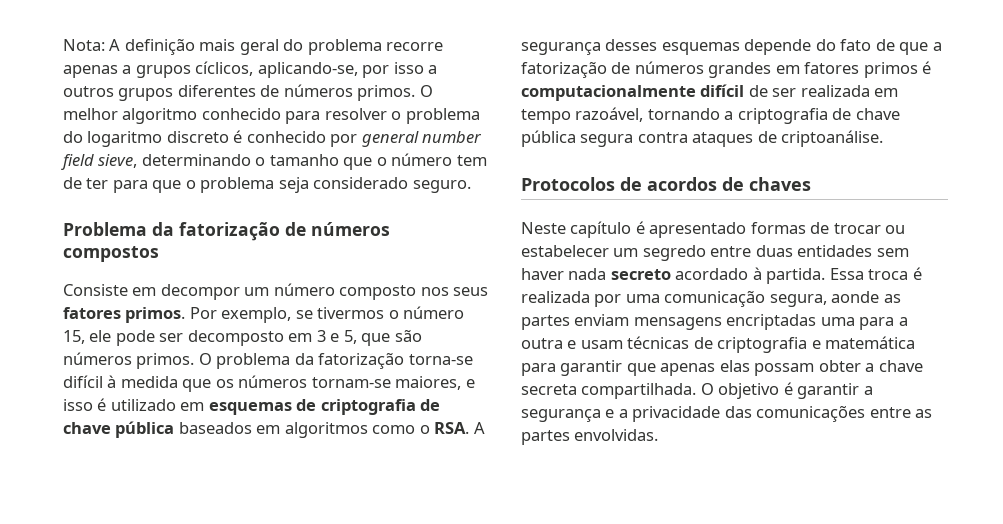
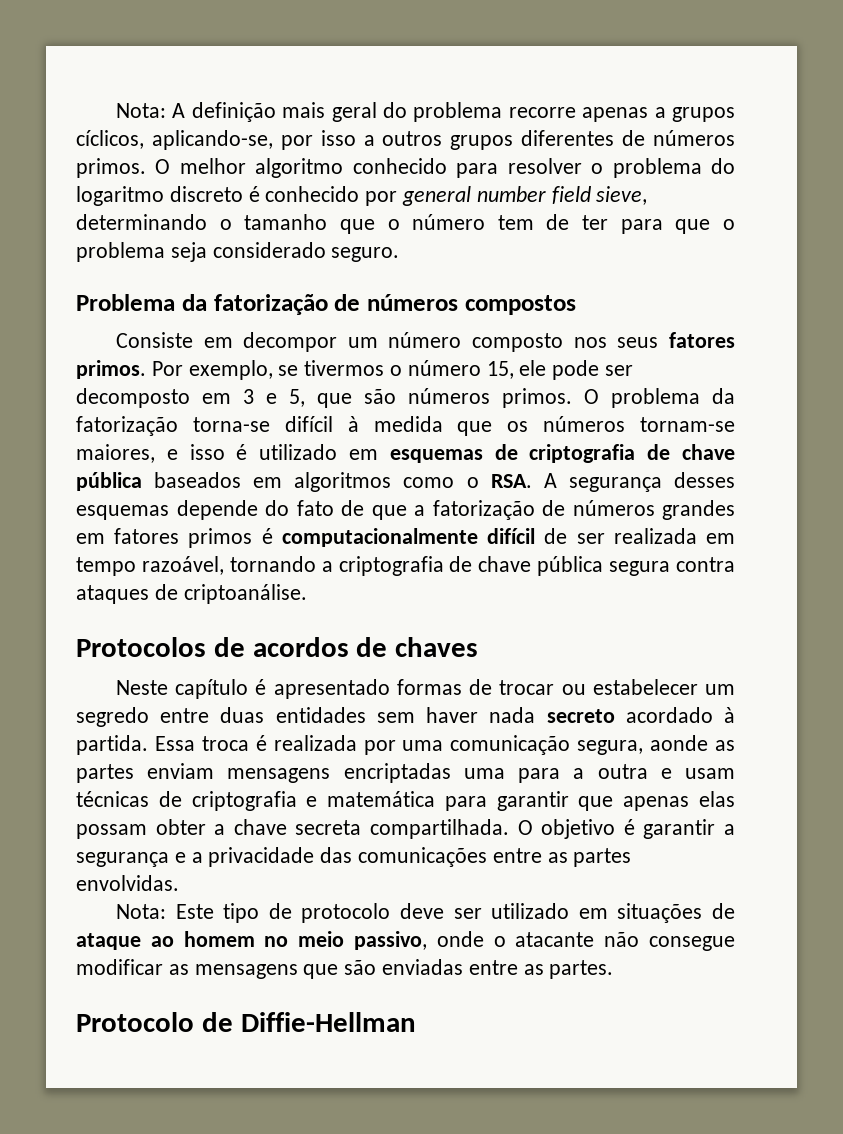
(659, 435) none -> [115,903,735,923] [76,931,735,951] [76,959,614,979] [76,1012,416,1032] // Nota: Este tipo de protocolo deve ser utilizado em situações de ataque ao homem no meio passivo, onde o atacante não consegue modificar as mensagens que são enviadas entre as partes. // Protocolo de Diffie-Hellman

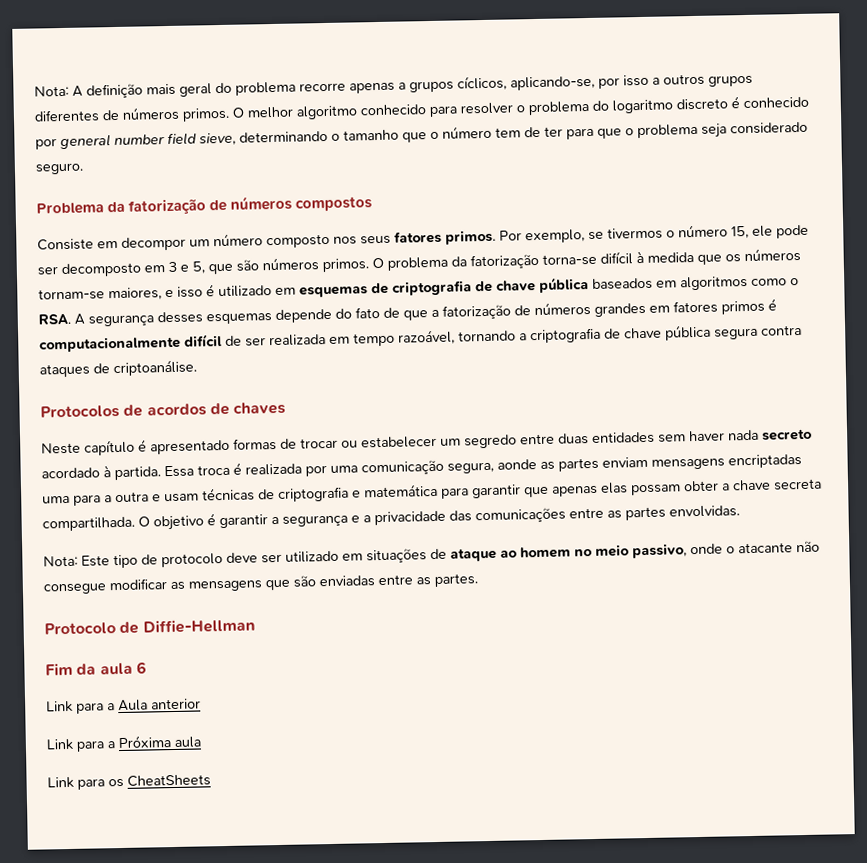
(416, 1022) none -> [45,661,147,676] [46,698,201,714] [46,735,201,752] [47,774,211,790] // Fim da aula 6 // Link para a Aula anterior // Link para a Próxima aula // Link para os CheatSheets

